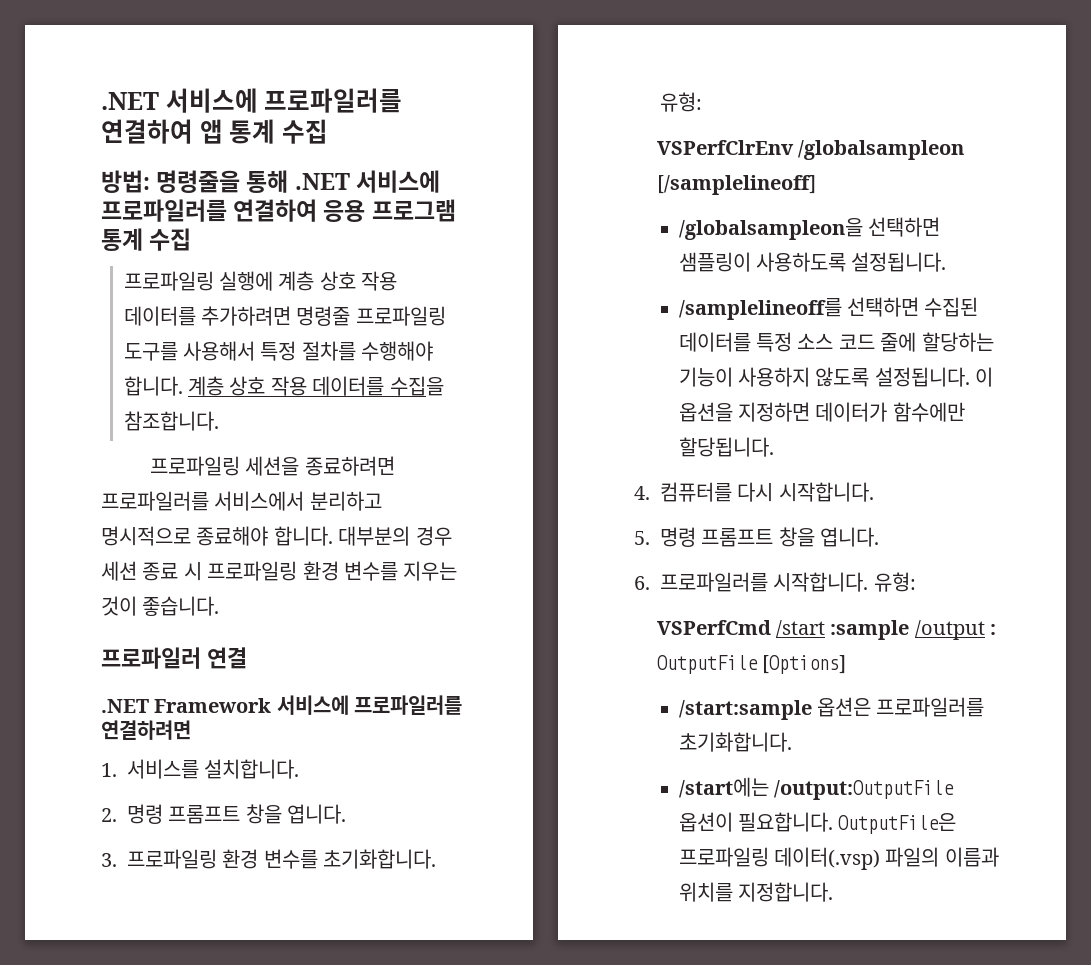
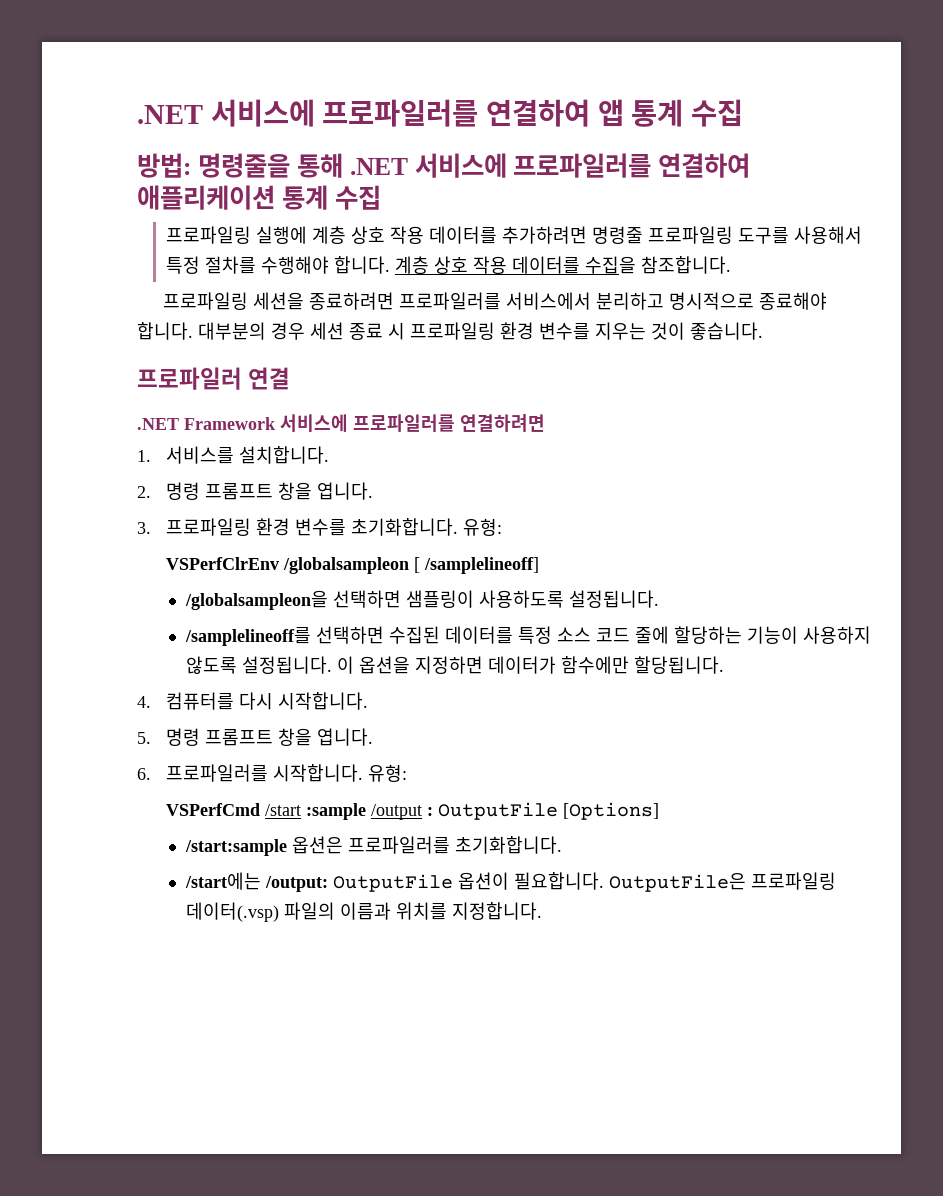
[323,199,456,222] 응용 프로그램 -> [137,185,275,210] 애플리케이션
[656,175,816,195] [/samplelineoff] -> [413,557,539,574] [ /samplelineoff]
[774,780,955,800] /output:OutputFile -> [264,874,453,892] /output: OutputFile

